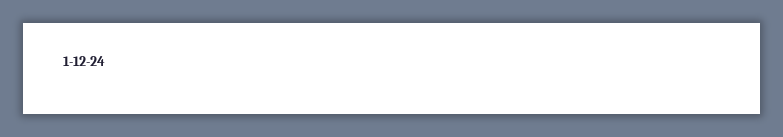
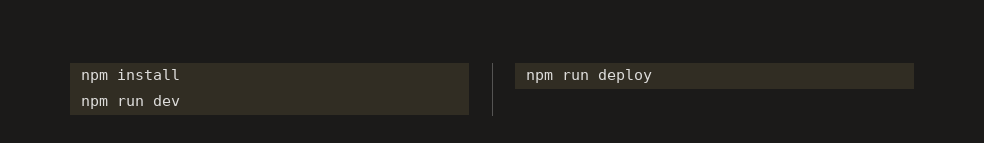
[63,56,105,66] 1-12-24 -> [80,69,180,83] [80,95,180,109] [525,69,652,83] npm install // npm run dev // npm run deploy

